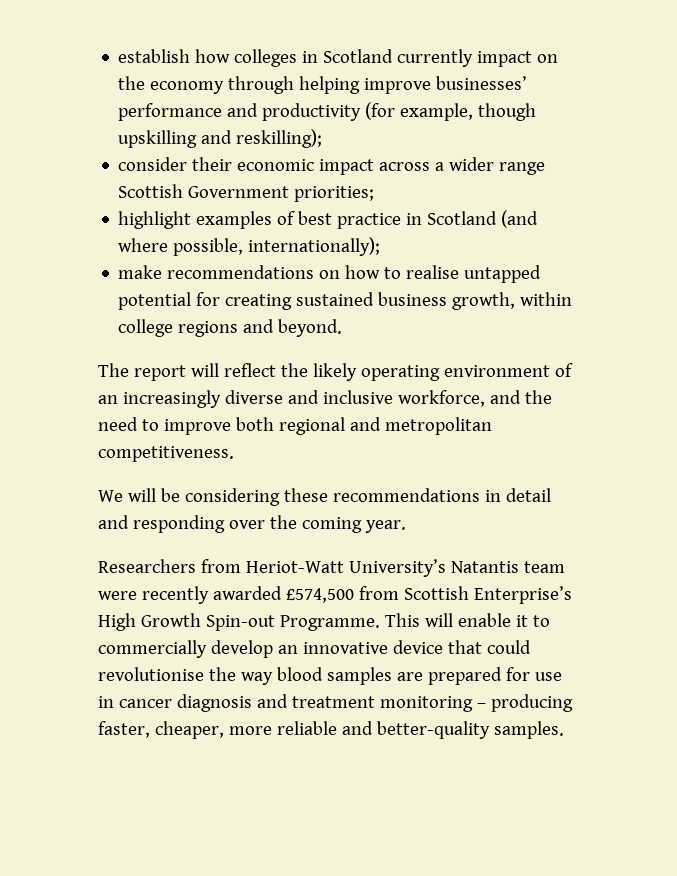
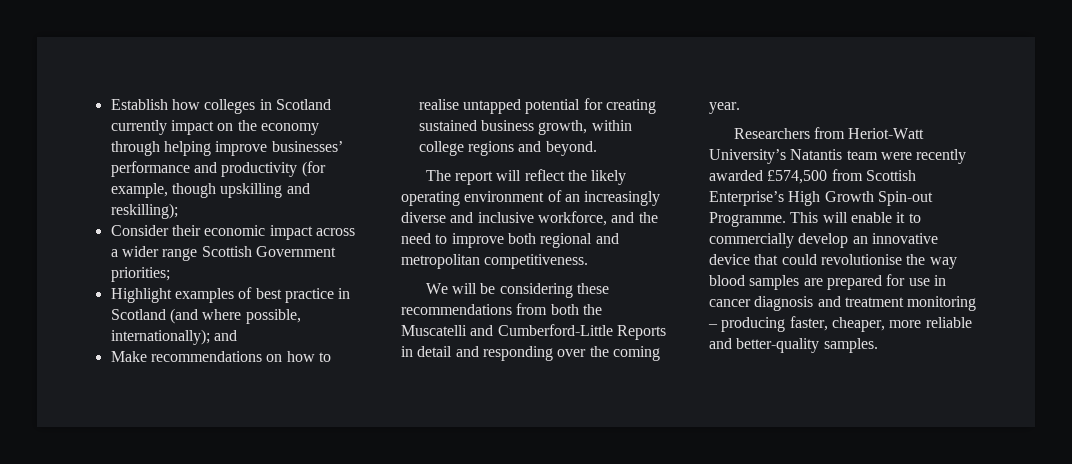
[118,49,191,63] establish -> [110,99,168,110] Establish
[118,157,188,171] consider -> [110,225,169,236] Consider
[118,211,192,229] highlight -> [110,288,172,303] Highlight
[118,265,163,279] // make -> [213,330,237,341] [110,351,147,362] and // Make
(480, 495) none -> [516,303,602,315] [401,324,666,340] from both the Muscatelli and Cumberford-Little Reports

